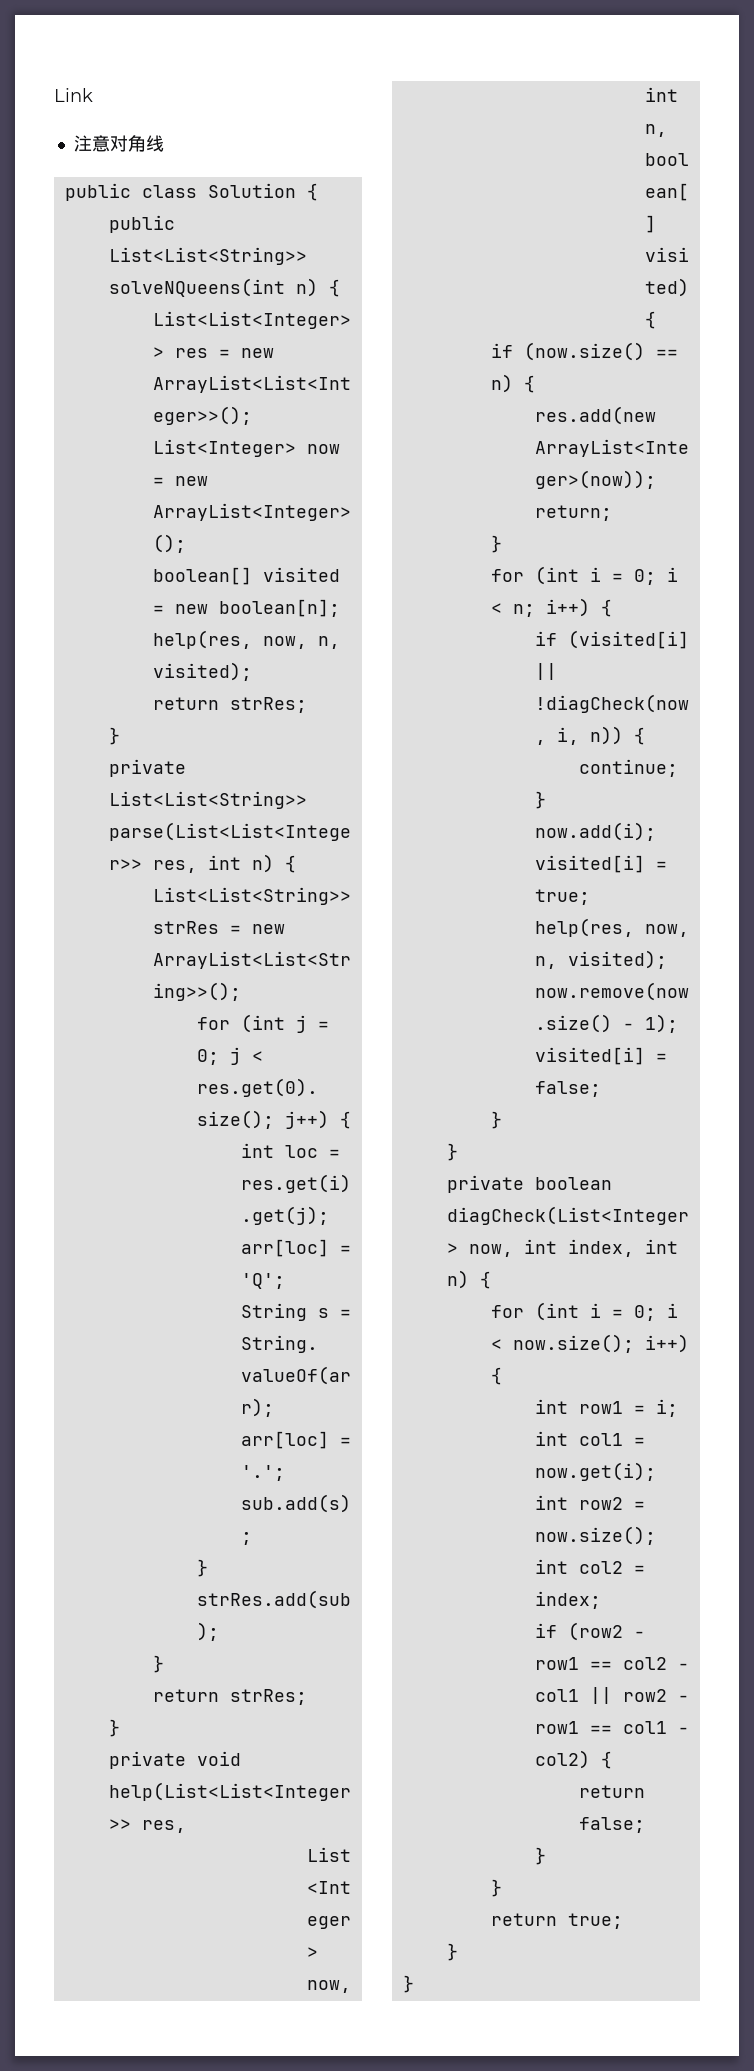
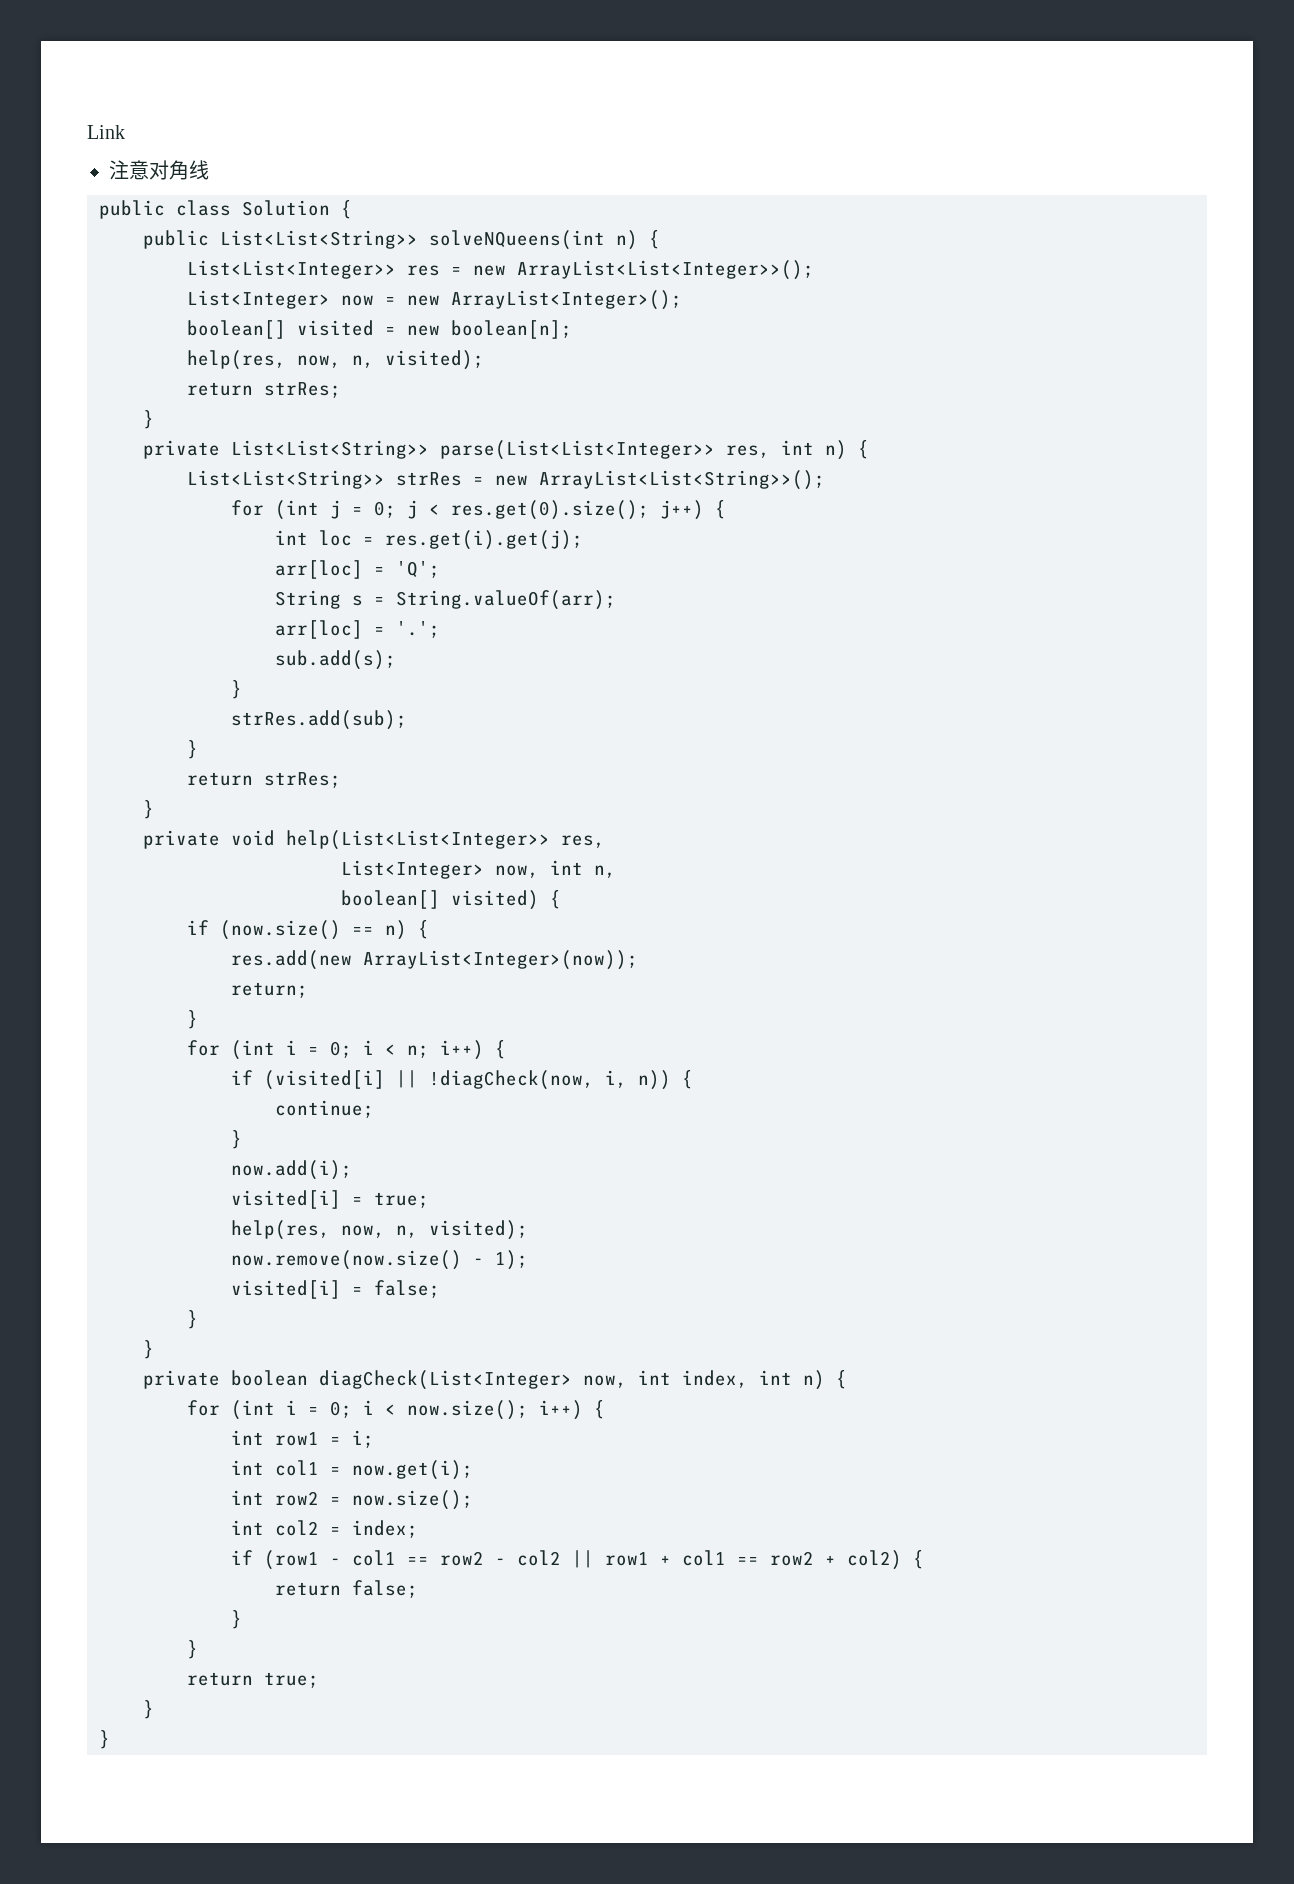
[567,1622,645,1641] [534,1657,667,1670] (row2 - row1 == col2 -> [264,1550,319,1570] (row1
[589,1687,612,1704] || -> [407,1557,429,1565] ==
[534,1721,689,1734] row1 == col1 - -> [517,1550,836,1568] col2 || row1 + col1 == row2 +

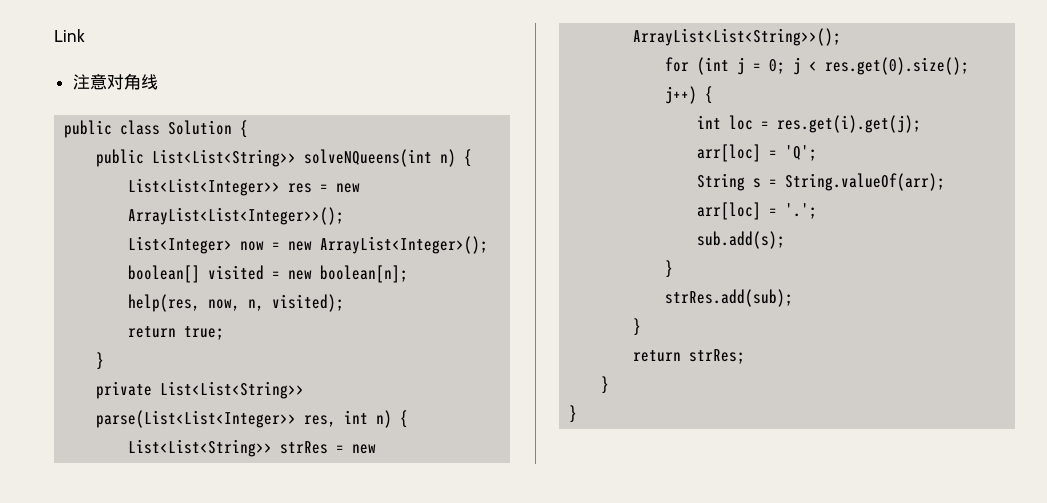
[264,382,341,398] strRes; -> [184,326,225,340] true;
[143,830,605,850] [341,860,616,879] [341,890,561,910] [187,920,429,940] [231,950,638,970] [231,982,308,998] [187,1010,198,1029] [187,1040,506,1060] [231,1070,693,1090] [275,1100,374,1118] [231,1130,242,1149] [231,1160,352,1180] [231,1190,429,1209] [231,1220,528,1240] [231,1250,528,1270] [231,1280,440,1299] [187,1310,198,1329] [143,1340,154,1359] [143,1370,847,1390] [187,1400,605,1420] [231,1430,374,1448] [231,1460,473,1480] [231,1490,473,1510] [231,1520,418,1538] [231,1550,924,1570] [275,1580,418,1598] [231,1610,242,1629] [187,1640,198,1659] [187,1672,319,1688] [143,1700,154,1719] // private void help(List<List<Integer>> res, // List<Integer> now, int n, // boolean[] visited) { // if (now.size() == n) { // res.add(new ArrayList<Integer>(now)); // return; // } // for (int i = 0; i < n; i++) { // if (visited[i] || !diagCheck(now, i, n)) { // continue; // } // now.add(i); // visited[i] = true; // help(res, now, n, visited); // now.remove(now.size() - 1); // visited[i] = false; // } // } // private boolean diagCheck(List<Integer> now, int index, int n) { // for (int i = 0; i < now.size(); i++) { // int row1 = i; // int col1 = now.get(i); // int row2 = now.size(); // int col2 = index; // if (row1 - col1 == row2 - col2 || row1 + col1 == row2 + col2) { // return false; // } // } // return true; // } -> (610, 385) none

